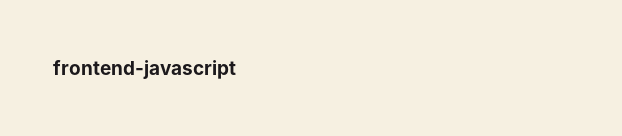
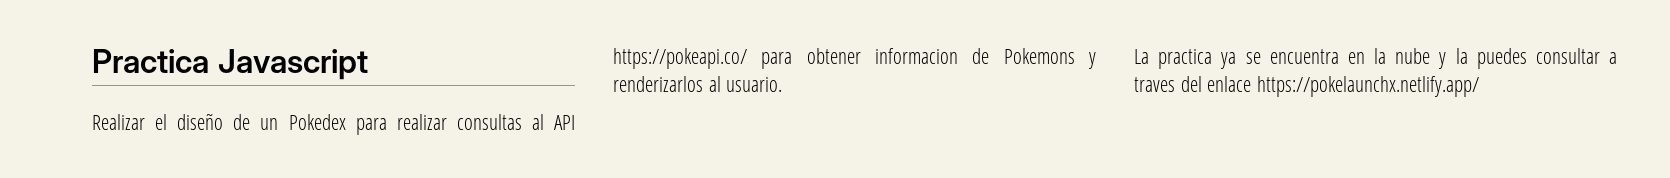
[53,60,236,79] frontend-javascript -> [92,49,368,80] [92,113,575,135] [613,48,1096,69] [613,76,783,92] [1134,48,1617,69] [1134,76,1480,97] Practica Javascript // Realizar el diseño de un Pokedex para realizar consultas al API https://pokeapi.co/ para obtener informacion de Pokemons y renderizarlos al usuario. // La practica ya se encuentra en la nube y la puedes consultar a traves del enlace https://pokelaunchx.netlify.app/

